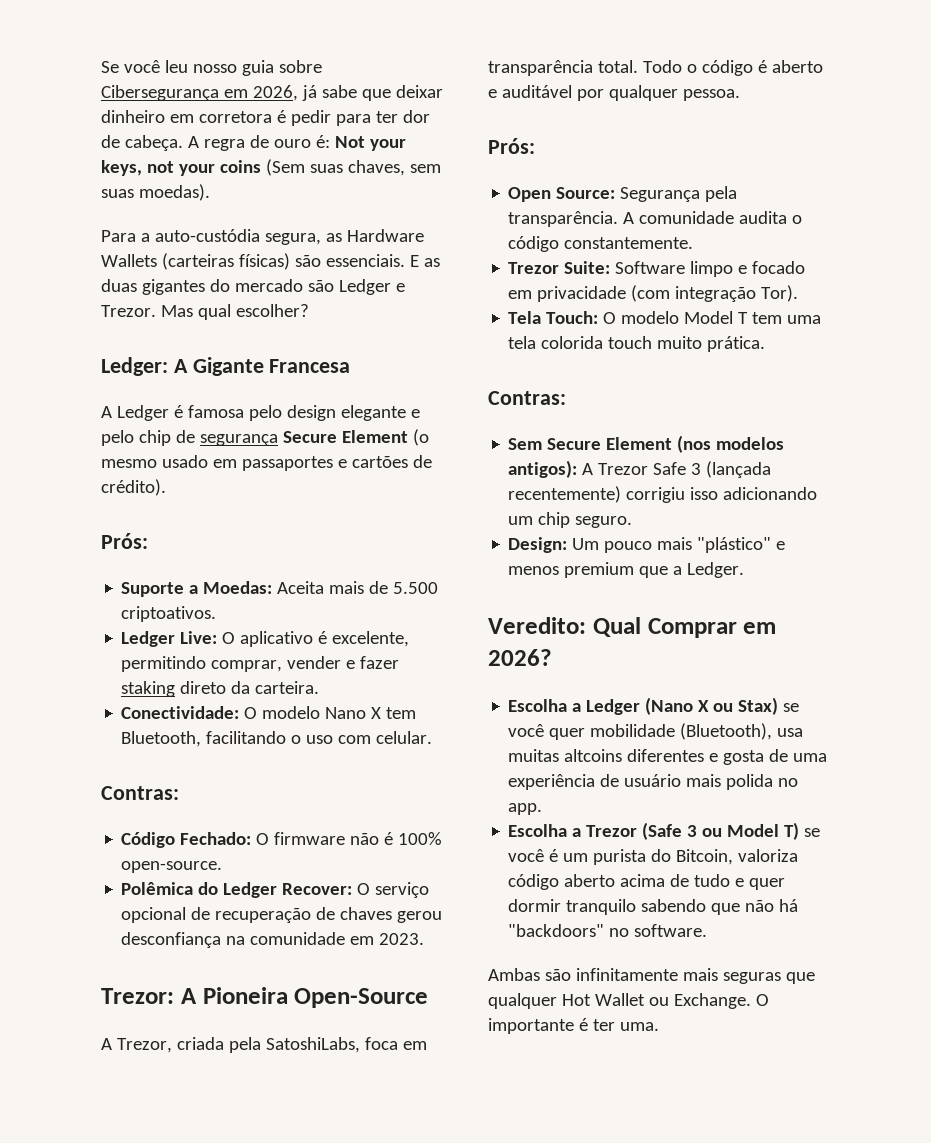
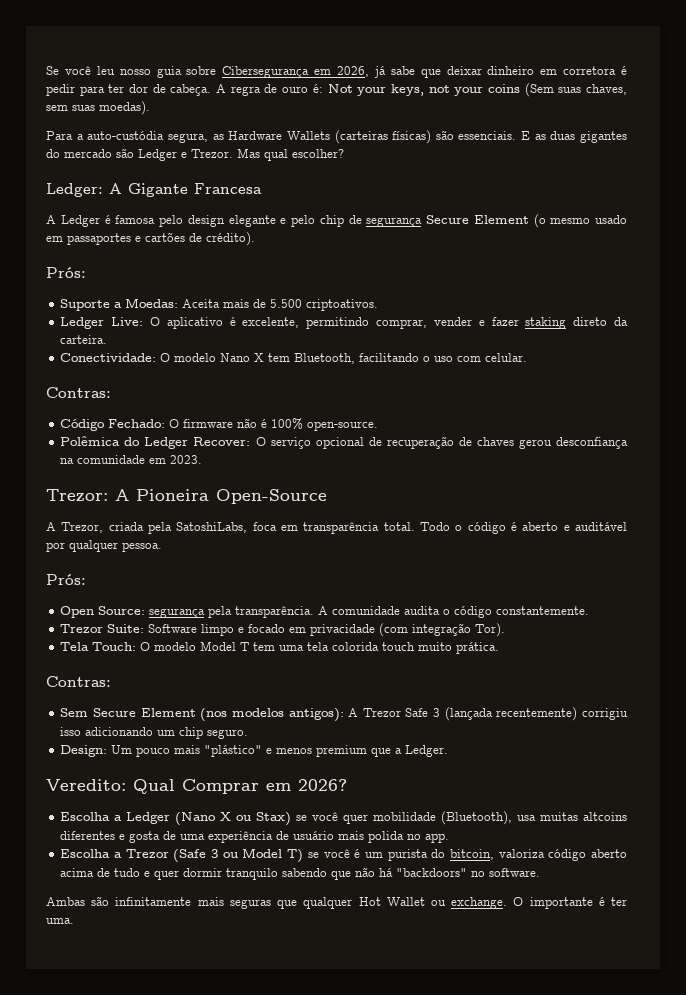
[620,187,701,202] Segurança -> [149,608,206,618] segurança
[676,849,734,865] Bitcoin, -> [449,849,494,860] bitcoin,
[673,993,751,1009] Exchange. -> [451,897,508,909] exchange.

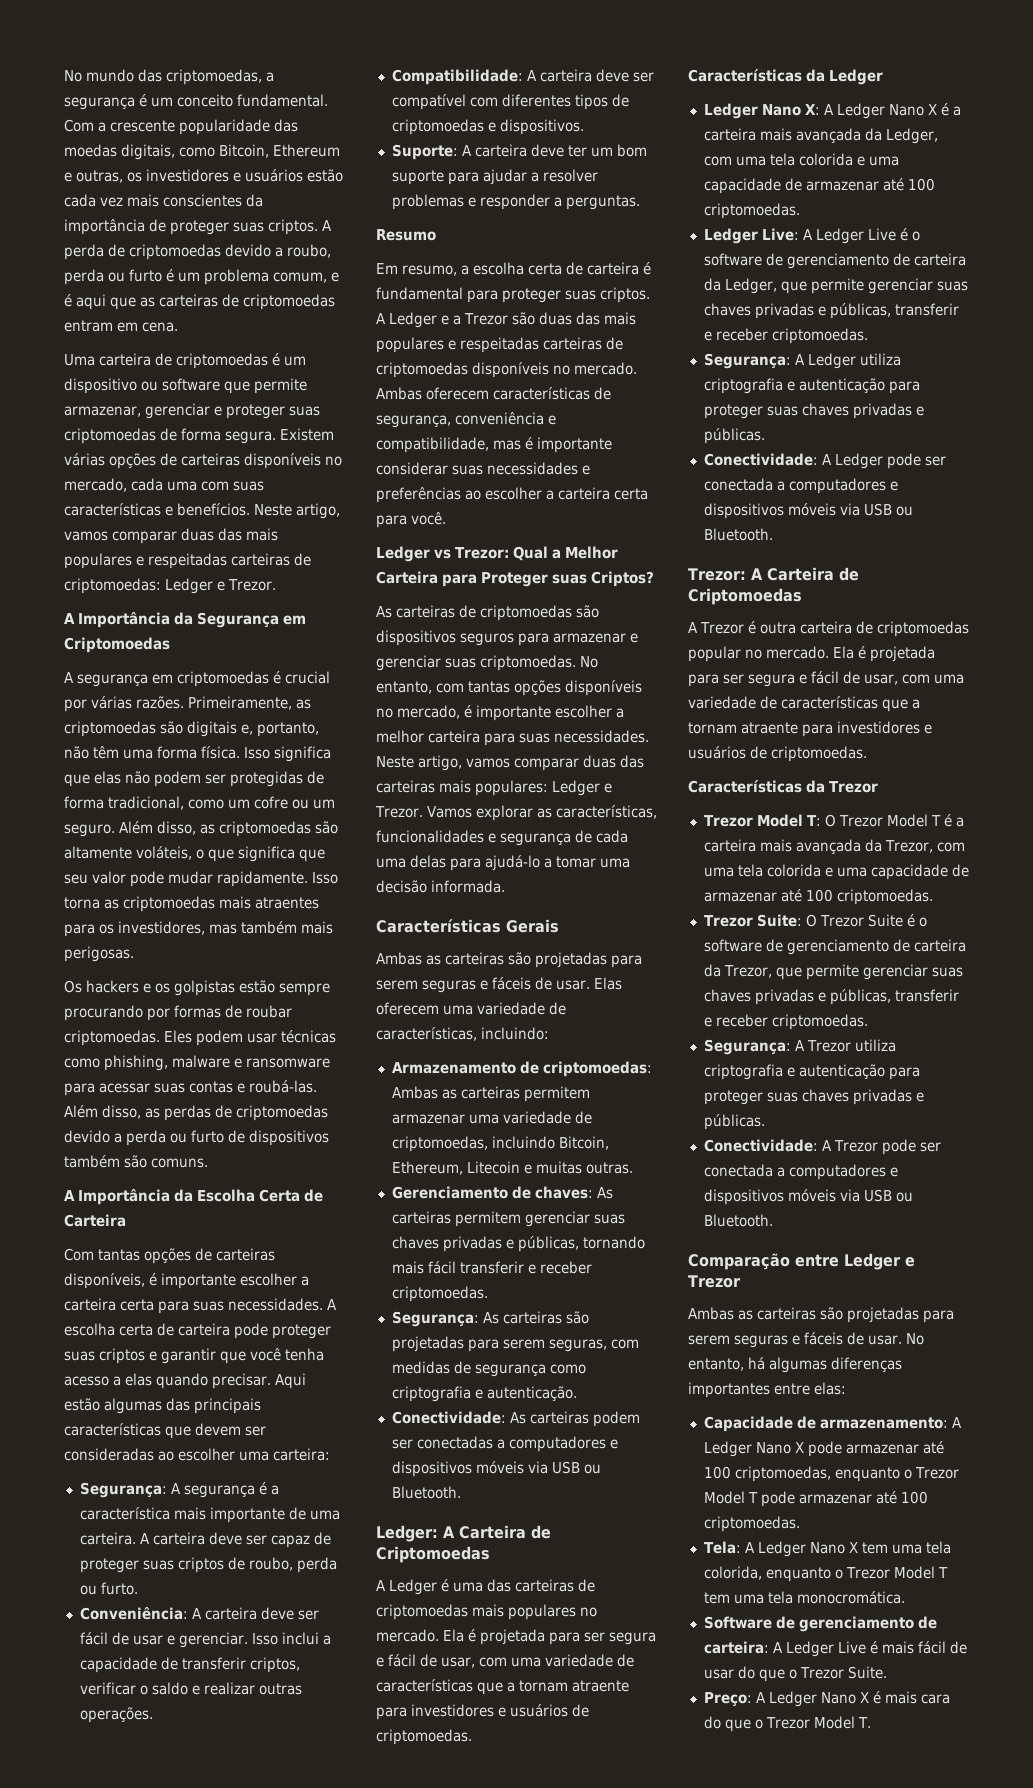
[46,66,627,78] [46,83,627,97] [46,101,150,115] [46,130,628,144] [46,148,344,161] Se você leu nosso guia sobre Cibersegurança em 2026, já sabe que deixar dinheiro em corretora é pedir para ter dor de cabeça. A regra de ouro é: Not your keys, not your coins (Sem suas chaves, sem suas moedas). // Para a auto-custódia segura, as Hardware Wallets (carteiras físicas) são essenciais. E as duas gigantes do mercado são Ledger e Trezor. Mas qual escolher? -> [64,69,274,85] [64,94,328,110] [64,119,298,135] [64,144,340,160] [64,169,343,183] [64,194,263,207] [64,219,332,235] [64,244,331,260] [64,269,339,285] [64,294,335,310] [64,320,178,332] [64,353,306,369] [64,378,307,394] [64,403,320,419] [64,428,334,444] [64,453,342,469] [64,478,264,492] [64,503,340,519] [64,528,278,544] [64,553,311,569] [64,578,276,594] [64,612,306,628] [64,637,170,653] [64,671,330,687] [64,696,311,712] [64,721,319,737] [64,746,331,762] [64,771,324,787] [64,796,335,810] [64,821,338,837] [64,846,325,862] [64,871,338,887] [64,896,319,912] [64,921,333,937] [64,946,134,962] [64,980,330,996] [64,1005,292,1021] [64,1030,336,1046] [64,1055,330,1071] [64,1080,317,1096] [64,1105,328,1121] [64,1130,329,1146] [64,1155,208,1168] [64,1189,323,1205] [64,1214,126,1227] [64,1248,275,1264] [64,1273,309,1289] [64,1298,337,1314] [64,1323,331,1339] [64,1348,324,1364] [64,1373,306,1389] [64,1398,261,1414] [64,1423,266,1439] [64,1448,330,1461] [79,1482,279,1498] [79,1507,340,1523] [79,1532,331,1548] [79,1557,337,1573] [79,1582,138,1595] [79,1607,319,1620] [79,1632,331,1648] [79,1657,300,1673] [79,1682,302,1695] [79,1707,153,1723] [391,69,654,85] [391,94,629,110] [391,119,584,135] [391,144,647,160] [391,169,598,185] [391,194,640,210] [376,229,436,241] [376,262,651,276] [376,287,650,303] [376,312,636,328] [376,337,623,353] [376,362,637,378] [376,387,611,400] [376,412,556,428] [376,437,612,453] [376,462,590,475] [376,487,648,503] [376,512,446,528] [376,546,618,562] [376,571,654,587] [376,605,599,621] [376,630,638,646] [376,655,598,671] [376,680,642,696] [376,705,624,721] [376,730,649,746] [376,755,644,771] [376,780,612,796] [375,805,657,821] [376,830,628,846] [376,855,630,871] [376,880,505,893] [376,919,559,933] [376,952,642,968] [376,977,622,993] [376,1002,566,1015] [376,1027,549,1041] [391,1061,652,1077] [391,1086,590,1102] [391,1111,592,1124] [391,1136,609,1152] [391,1161,633,1175] [391,1186,613,1199] [391,1211,625,1227] [391,1236,645,1252] [391,1261,592,1274] [391,1286,488,1302] [391,1311,589,1327] [391,1336,639,1352] [391,1361,586,1377] [391,1386,577,1402] [391,1411,640,1427] [391,1436,618,1452] [391,1461,601,1477] [391,1486,461,1499] No mundo das criptomoedas, a segurança é um conceito fundamental. Com a crescente popularidade das moedas digitais, como Bitcoin, Ethereum e outras, os investidores e usuários estão cada vez mais conscientes da importância de proteger suas criptos. A perda de criptomoedas devido a roubo, perda ou furto é um problema comum, e é aqui que as carteiras de criptomoedas entram em cena. // Uma carteira de criptomoedas é um dispositivo ou software que permite armazenar, gerenciar e proteger suas criptomoedas de forma segura. Existem várias opções de carteiras disponíveis no mercado, cada uma com suas características e benefícios. Neste artigo, vamos comparar duas das mais populares e respeitadas carteiras de criptomoedas: Ledger e Trezor. // A Importância da Segurança em Criptomoedas // A segurança em criptomoedas é crucial por várias razões. Primeiramente, as criptomoedas são digitais e, portanto, não têm uma forma física. Isso significa que elas não podem ser protegidas de forma tradicional, como um cofre ou um seguro. Além disso, as criptomoedas são altamente voláteis, o que significa que seu valor pode mudar rapidamente. Isso torna as criptomoedas mais atraentes para os investidores, mas também mais perigosas. // Os hackers e os golpistas estão sempre procurando por formas de roubar criptomoedas. Eles podem usar técnicas como phishing, malware e ransomware para acessar suas contas e roubá-las. Além disso, as perdas de criptomoedas devido a perda ou furto de dispositivos também são comuns. // A Importância da Escolha Certa de Carteira // Com tantas opções de carteiras disponíveis, é importante escolher a carteira certa para suas necessidades. A escolha certa de carteira pode proteger suas criptos e garantir que você tenha acesso a elas quando precisar. Aqui estão algumas das principais características que devem ser consideradas ao escolher uma carteira: // Segurança: A segurança é a característica mais importante de uma carteira. A carteira deve ser capaz de proteger suas criptos de roubo, perda ou furto. // Conveniência: A carteira deve ser fácil de usar e gerenciar. Isso inclui a capacidade de transferir criptos, verificar o saldo e realizar outras operações. // Compatibilidade: A carteira deve ser compatível com diferentes tipos de criptomoedas e dispositivos. // Suporte: A carteira deve ter um bom suporte para ajudar a resolver problemas e responder a perguntas. // Resumo // Em resumo, a escolha certa de carteira é fundamental para proteger suas criptos. A Ledger e a Trezor são duas das mais populares e respeitadas carteiras de criptomoedas disponíveis no mercado. Ambas oferecem características de segurança, conveniência e compatibilidade, mas é importante considerar suas necessidades e preferências ao escolher a carteira certa para você. // Ledger vs Trezor: Qual a Melhor Carteira para Proteger suas Criptos? // As carteiras de criptomoedas são dispositivos seguros para armazenar e gerenciar suas criptomoedas. No entanto, com tantas opções disponíveis no mercado, é importante escolher a melhor carteira para suas necessidades. Neste artigo, vamos comparar duas das carteiras mais populares: Ledger e Trezor. Vamos explorar as características, funcionalidades e segurança de cada uma delas para ajudá-lo a tomar uma decisão informada. // Características Gerais // Ambas as carteiras são projetadas para serem seguras e fáceis de usar. Elas oferecem uma variedade de características, incluindo: // Armazenamento de criptomoedas: Ambas as carteiras permitem armazenar uma variedade de criptomoedas, incluindo Bitcoin, Ethereum, Litecoin e muitas outras. // Gerenciamento de chaves: As carteiras permitem gerenciar suas chaves privadas e públicas, tornando mais fácil transferir e receber criptomoedas. // Segurança: As carteiras são projetadas para serem seguras, com medidas de segurança como criptografia e autenticação. // Conectividade: As carteiras podem ser conectadas a computadores e dispositivos móveis via USB ou Bluetooth.
[128,183,262,197] Gigante Francesa -> [459,1525,551,1539] [376,1546,490,1563] Carteira de Criptomoedas
[115,214,627,228] [46,232,255,246] [46,267,86,278] [60,298,379,311] [60,317,628,329] [60,335,108,344] [60,353,528,364] [46,387,111,398] [60,418,379,431] [60,436,628,449] [60,455,203,464] [46,489,327,504] [46,522,627,534] [46,540,162,552] [46,574,86,585] [60,606,590,618] [60,623,506,637] [60,642,197,651] famosa pelo design elegante e pelo chip de segurança Secure Element (o mesmo usado em passaportes e cartões de crédito). // Prós: // Suporte a Moedas: Aceita mais de 5.500 criptoativos. // Ledger Live: O aplicativo é excelente, permitindo comprar, vender e fazer staking direto da carteira. // Conectividade: O modelo Nano X tem Bluetooth, facilitando o uso com celular. // Contras: // Código Fechado: O firmware não é 100% open-source. // Polêmica do Ledger Recover: O serviço opcional de recuperação de chaves gerou desconfiança na comunidade em 2023. // Trezor: A Pioneira Open-Source // A Trezor, criada pela SatoshiLabs, foca em transparência total. Todo o código é aberto e auditável por qualquer pessoa. // Prós: // Open Source: segurança pela transparência. A comunidade audita o código constantemente. // Trezor Suite: Software limpo e focado em privacidade (com integração Tor). // Tela Touch: O modelo -> [453,1579,595,1592] [376,1604,597,1620] [376,1629,656,1645] [376,1654,634,1668] [376,1679,629,1695] [376,1704,589,1720] [376,1729,472,1745] [688,69,883,85] [703,103,961,119] [703,128,938,144] [703,153,899,166] [703,178,935,194] [703,203,800,219] [703,228,920,244] [703,253,966,269] [703,278,968,294] [703,303,959,319] [703,328,868,344] [703,353,901,369] [703,378,920,394] [703,403,924,419] [703,428,765,444] [703,453,946,469] [703,478,898,494] [703,503,913,519] [703,528,773,541] [688,567,859,581] [688,588,802,605] [688,621,969,637] [688,646,935,662] [688,671,964,687] [688,696,920,712] [688,721,932,737] [688,746,867,762] [688,780,878,793] [703,814,964,827] [703,839,965,854] [703,864,969,880] [703,889,933,905] [703,914,927,927] [703,939,966,955] [703,964,963,980] [703,989,959,1005] [703,1014,868,1030] [703,1039,896,1055] [703,1064,920,1080] [703,1089,924,1105] [703,1114,765,1130] [703,1139,941,1155] [703,1164,898,1180] [703,1189,913,1205] [703,1214,773,1227] [688,1253,915,1270] [688,1275,741,1288] [688,1307,954,1323] [688,1332,924,1348] [688,1357,902,1373] [688,1382,846,1398] [703,1416,962,1432] [703,1441,944,1457] [703,1466,959,1482] [703,1491,928,1507] [703,1516,800,1532] [703,1541,951,1557] [703,1566,890,1582] uma das carteiras de criptomoedas mais populares no mercado. Ela é projetada para ser segura e fácil de usar, com uma variedade de características que a tornam atraente para investidores e usuários de criptomoedas. // Características da Ledger // Ledger Nano X: A Ledger Nano X é a carteira mais avançada da Ledger, com uma tela colorida e uma capacidade de armazenar até 100 criptomoedas. // Ledger Live: A Ledger Live é o software de gerenciamento de carteira da Ledger, que permite gerenciar suas chaves privadas e públicas, transferir e receber criptomoedas. // Segurança: A Ledger utiliza criptografia e autenticação para proteger suas chaves privadas e públicas. // Conectividade: A Ledger pode ser conectada a computadores e dispositivos móveis via USB ou Bluetooth. // Trezor: A Carteira de Criptomoedas // A Trezor é outra carteira de criptomoedas popular no mercado. Ela é projetada para ser segura e fácil de usar, com uma variedade de características que a tornam atraente para investidores e usuários de criptomoedas. // Características da Trezor // Trezor Model T: O Trezor Model T é a carteira mais avançada da Trezor, com uma tela colorida e uma capacidade de armazenar até 100 criptomoedas. // Trezor Suite: O Trezor Suite é o software de gerenciamento de carteira da Trezor, que permite gerenciar suas chaves privadas e públicas, transferir e receber criptomoedas. // Segurança: A Trezor utiliza criptografia e autenticação para proteger suas chaves privadas e públicas. // Conectividade: A Trezor pode ser conectada a computadores e dispositivos móveis via USB ou Bluetooth. // Comparação entre Ledger e Trezor // Ambas as carteiras são projetadas para serem seguras e fáceis de usar. No entanto, há algumas diferenças importantes entre elas: // Capacidade de armazenamento: A Ledger Nano X pode armazenar até 100 criptomoedas, enquanto o Trezor Model T pode armazenar até 100 criptomoedas. // Tela: A Ledger Nano X tem uma tela colorida, enquanto o Trezor
[332,642,500,654] [46,676,111,687] [60,707,628,722] [60,727,249,739] [60,745,449,757] [46,779,347,794] [60,811,628,826] [60,831,450,843] [60,848,627,863] [60,867,541,880] [46,896,627,909] [46,918,74,924] colorida touch muito prática. // Contras: // Sem Secure Element (nos modelos antigos): A Trezor Safe 3 (lançada recentemente) corrigiu isso adicionando um chip seguro. // Design: Um pouco mais "plástico" e menos premium que a Ledger. // Veredito: Qual Comprar em 2026? // Escolha a Ledger (Nano X ou Stax) se você quer mobilidade (Bluetooth), usa muitas altcoins diferentes e gosta de uma experiência de usuário mais polida no app. // Escolha a Trezor (Safe 3 ou Model T) se você é um purista do bitcoin, valoriza código aberto acima de tudo e quer dormir tranquilo sabendo que não há "backdoors" no software. // Ambas são infinitamente mais seguras que qualquer Hot Wallet ou exchange. O importante é ter uma. -> [796,1591,905,1604] [703,1616,937,1632] [703,1641,967,1657] [703,1666,887,1682] [703,1691,950,1707] [703,1716,871,1732] monocromática. // Software de gerenciamento de carteira: A Ledger Live é mais fácil de usar do que o Trezor Suite. // Preço: A Ledger Nano X é mais cara do que o Trezor Model T.

